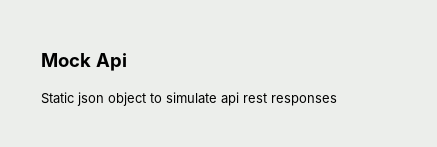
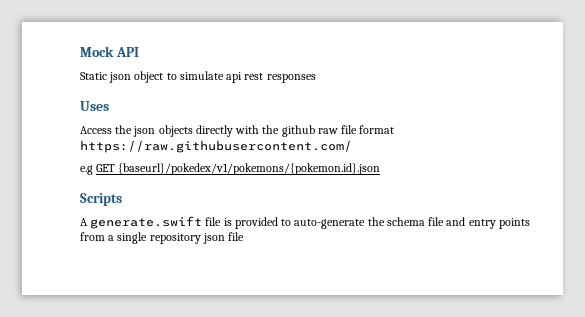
[95,53,127,71] Api -> [115,47,139,57] API
(337, 100) none -> [80,101,109,111] [80,125,395,137] [80,140,352,153] [80,163,381,175] [80,193,122,206] [80,216,530,229] [80,232,245,244] // Uses // Access the json objects directly with the github raw file format https://raw.githubusercontent.com/ // e.g GET {baseurl}/pokedex/v1/pokemons/{pokemon.id}.json // Scripts // A generate.swift file is provided to auto-generate the schema file and entry points from a single repository json file

